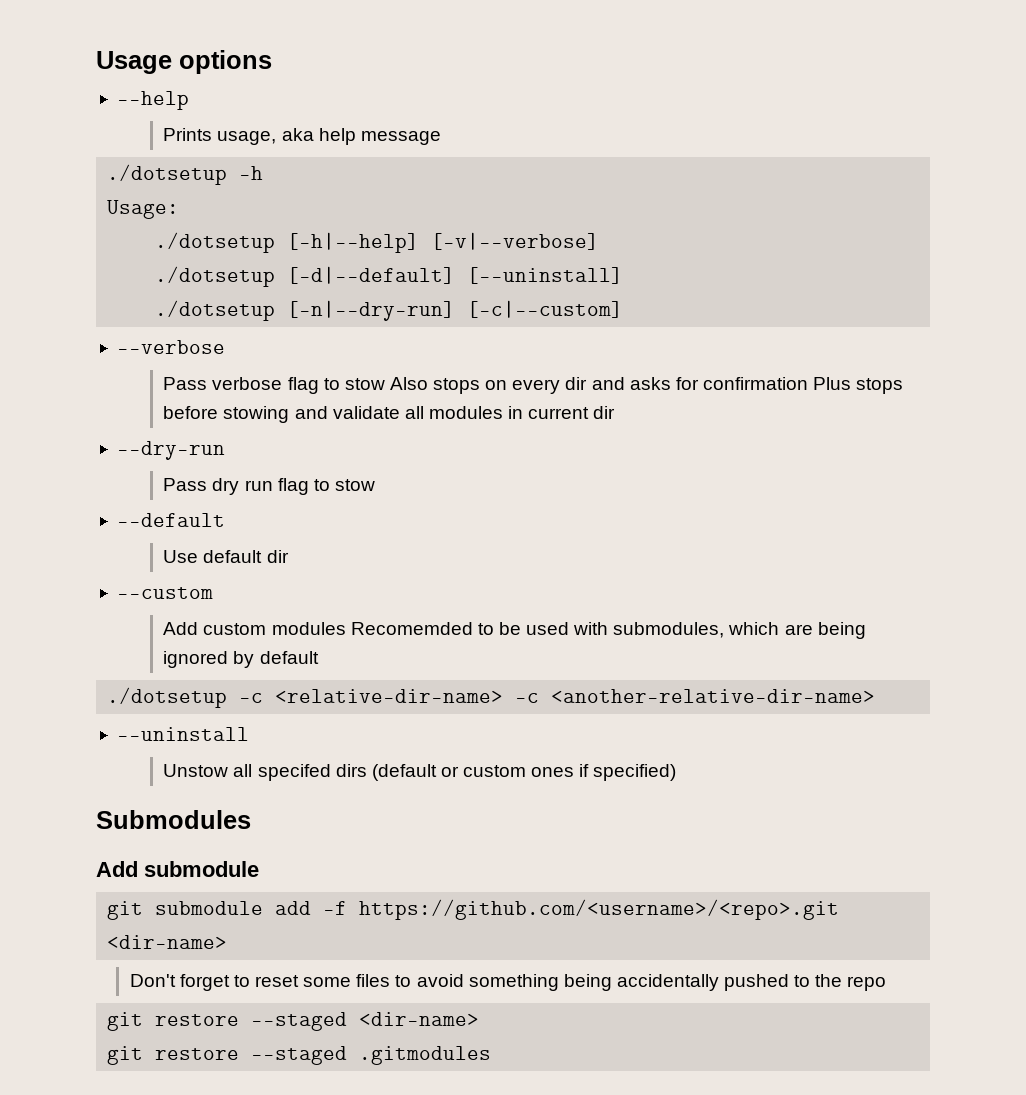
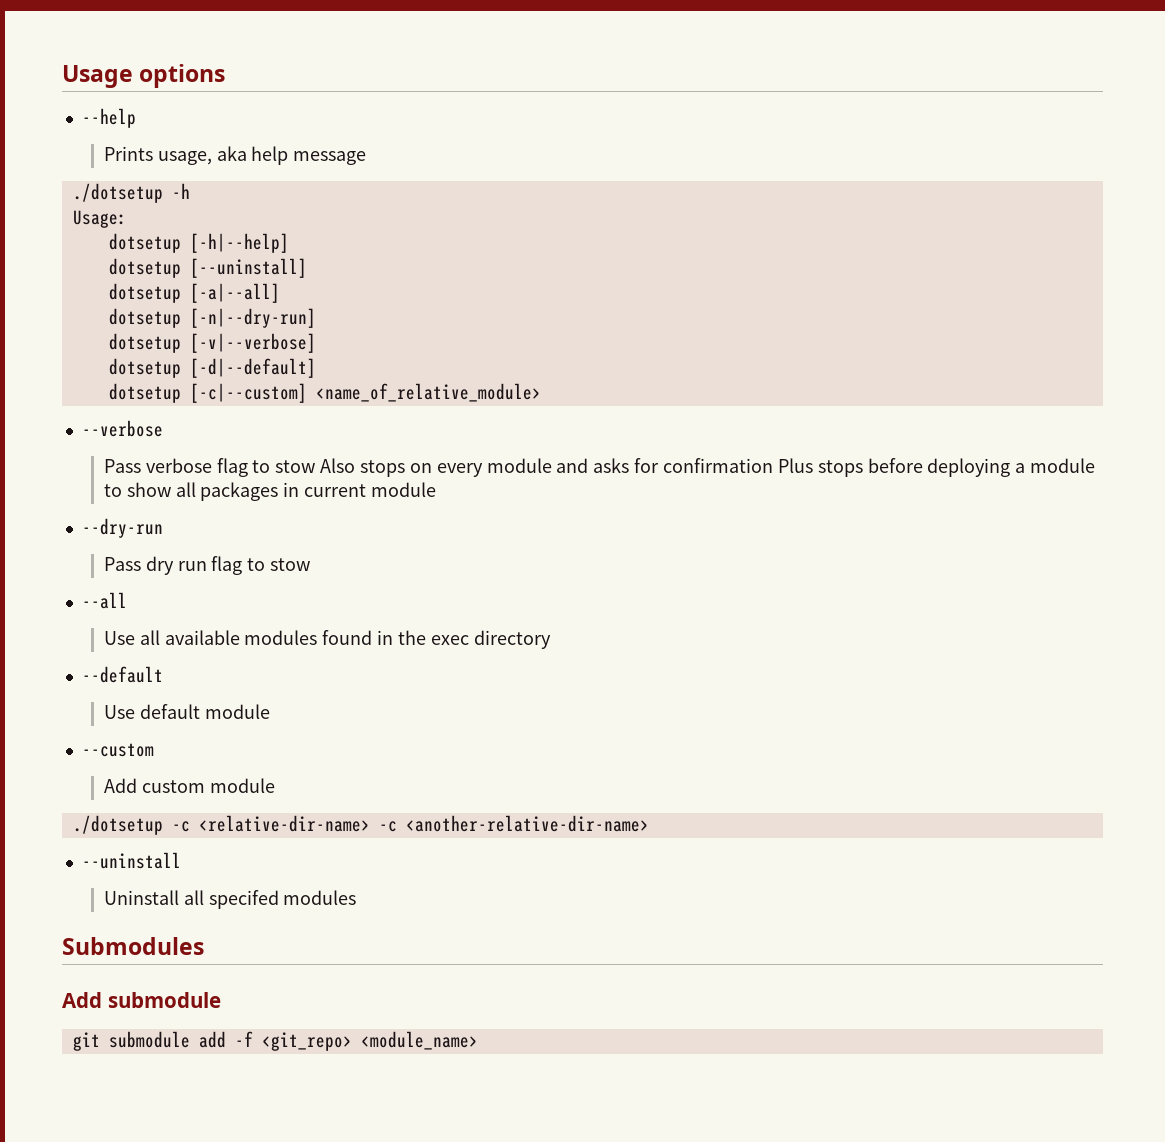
[155,232,276,253] ./dotsetup -> [108,233,181,253] dotsetup
(420, 242) none -> [108,258,307,278] [108,283,280,303] [108,308,316,328] [108,333,181,353] // dotsetup [--uninstall] // dotsetup [-a|--all] // dotsetup [-n|--dry-run] // dotsetup
[155,266,276,287] ./dotsetup -> [108,358,181,378] dotsetup
[467,267,624,284] [155,300,456,321] [--uninstall] // ./dotsetup [-n|--dry-run] -> [108,383,181,403] // dotsetup
(624, 309) none -> [315,383,541,402] <name_of_relative_module>
[565,377,588,390] dir -> [486,458,552,473] module
[223,406,503,423] stowing and validate all modules -> [927,458,1096,477] [103,482,279,501] deploying a module to show all packages
[593,406,616,419] dir -> [371,482,437,497] module
(375, 485) none -> [81,592,127,609] [103,630,551,649] // --all // Use all available modules found in the exec directory
[266,550,289,563] dir -> [204,704,270,719] module
[271,622,866,639] [163,651,319,668] modules Recomemded to be used with submodules, which are being ignored by default -> [209,778,275,793] module
[163,764,229,777] Unstow -> [103,890,179,905] Uninstall
[335,764,677,781] dirs (default or custom ones if specified) -> [283,890,357,905] modules
[359,899,840,920] [107,935,228,949] [129,974,887,991] [107,1012,480,1031] [107,1046,492,1065] https://github.com/<username>/<repo>.git <dir-name> // Don't forget to reset some files to avoid something being accidentally pushed to the repo // git restore --staged <dir-name> // git restore --staged .gitmodules -> [261,1031,478,1051] <git_repo> <module_name>

